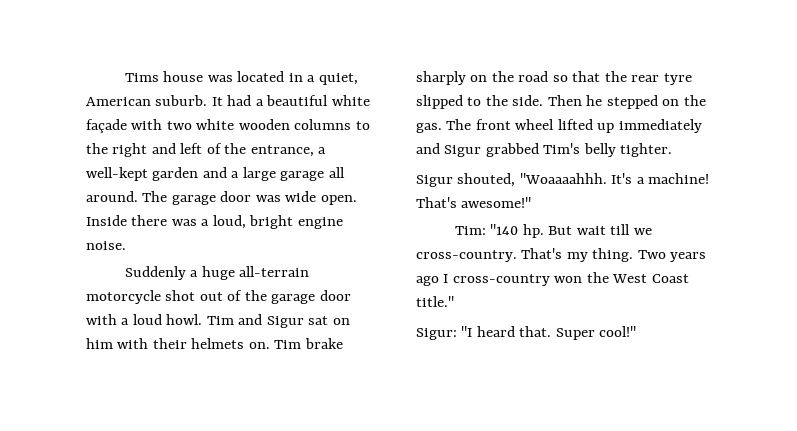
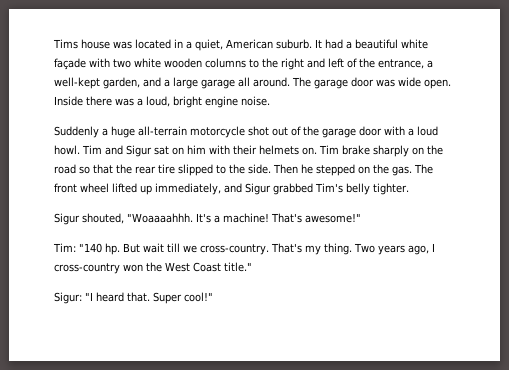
[152,167,199,181] garden -> [103,77,140,89] garden,
[663,73,692,85] tyre -> [158,164,175,174] tire
[618,119,702,133] immediately -> [155,183,221,195] immediately,
[416,276,439,286] ago -> [407,245,429,255] ago,

